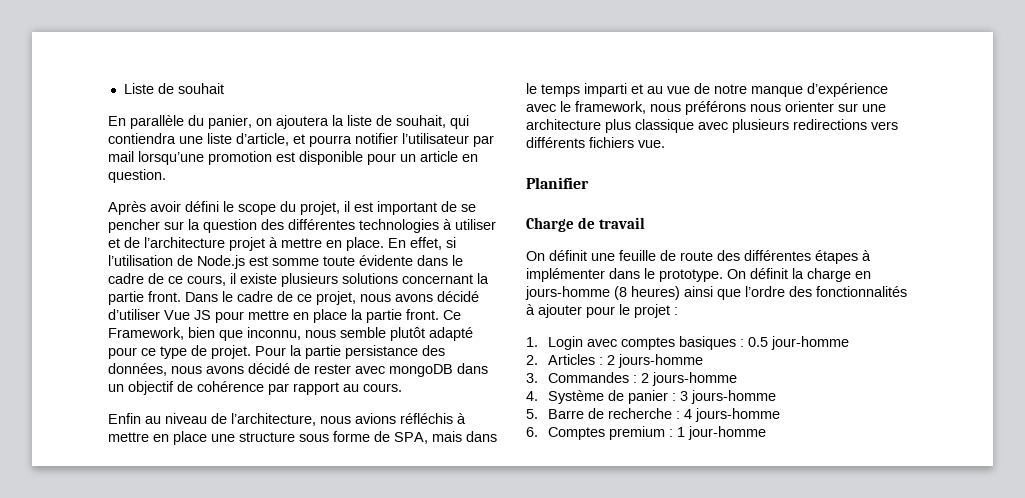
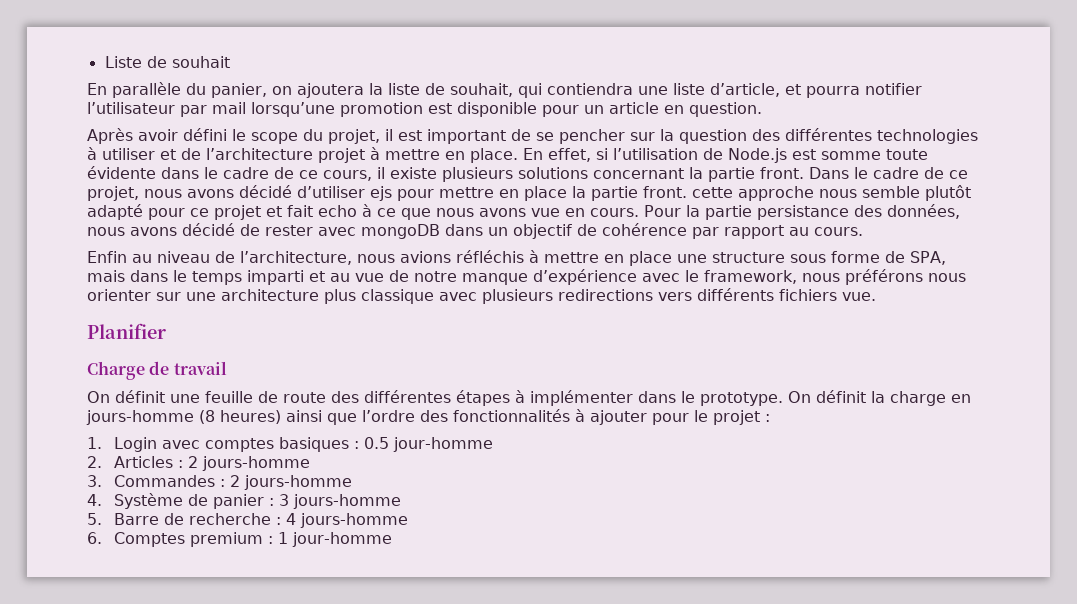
[164,310,211,320] Vue JS -> [370,186,392,201] ejs
[443,310,461,320] [108,327,301,341] Ce Framework, bien que inconnu, -> [692,186,814,201] cette approche
[160,345,251,359] type de projet. -> [214,204,639,220] projet et fait echo à ce que nous avons vue en cours.

